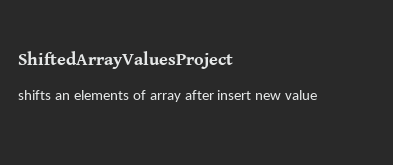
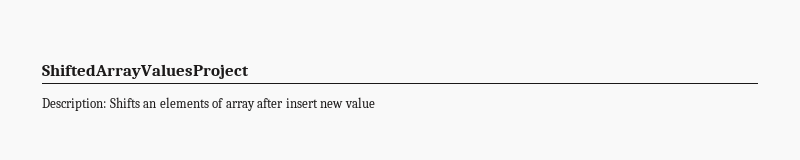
[18,90,51,100] shifts -> [42,97,140,111] Description: Shifts

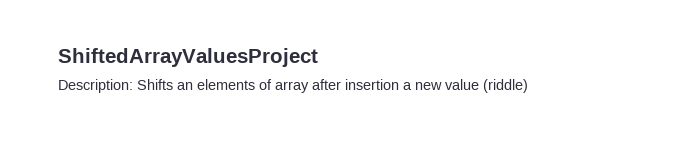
[285,98,318,108] insert -> [345,79,412,90] insertion a
(375, 102) none -> [483,79,528,93] (riddle)

